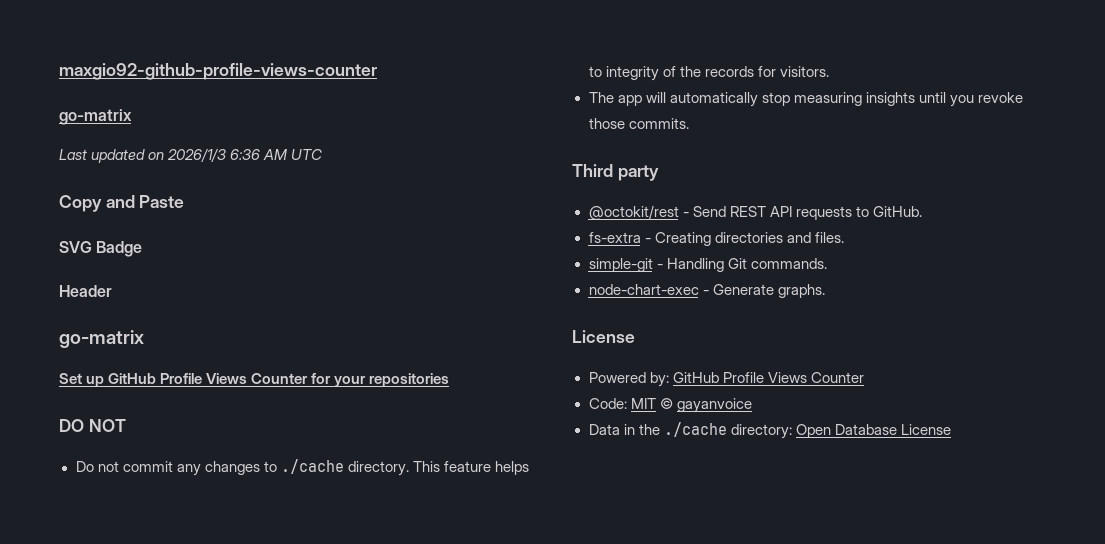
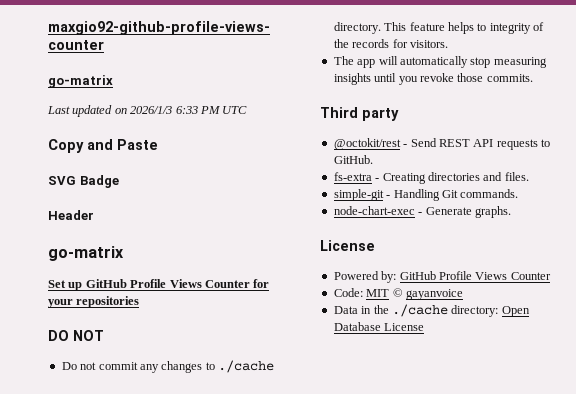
[230,149,288,160] 6:36 AM -> [175,106,220,114] 6:33 PM

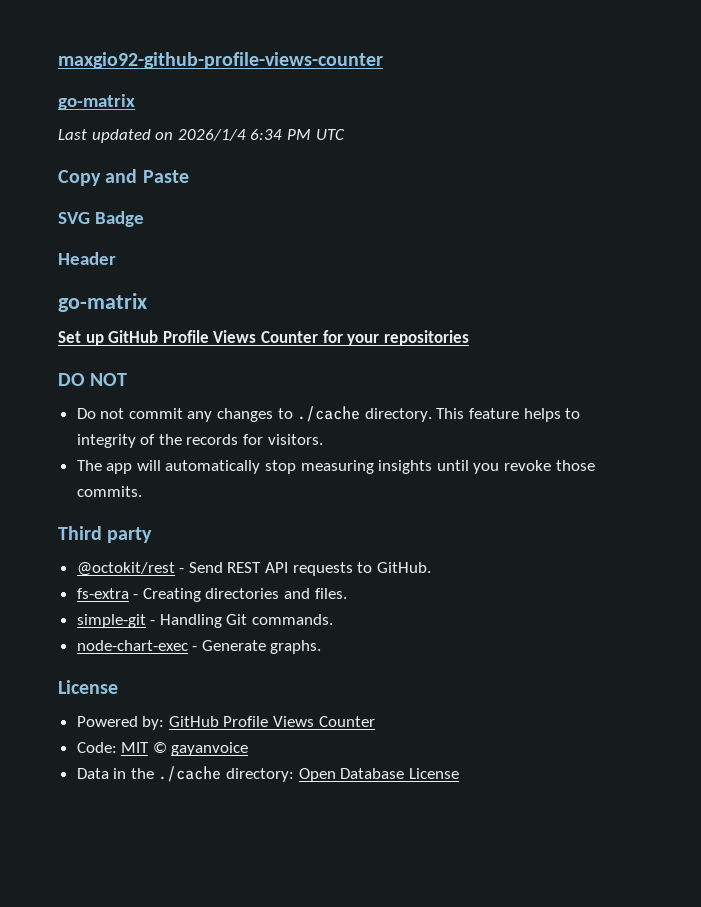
[130,106,198,114] 2026/1/3 6:33 -> [177,129,283,141] 2026/1/4 6:34

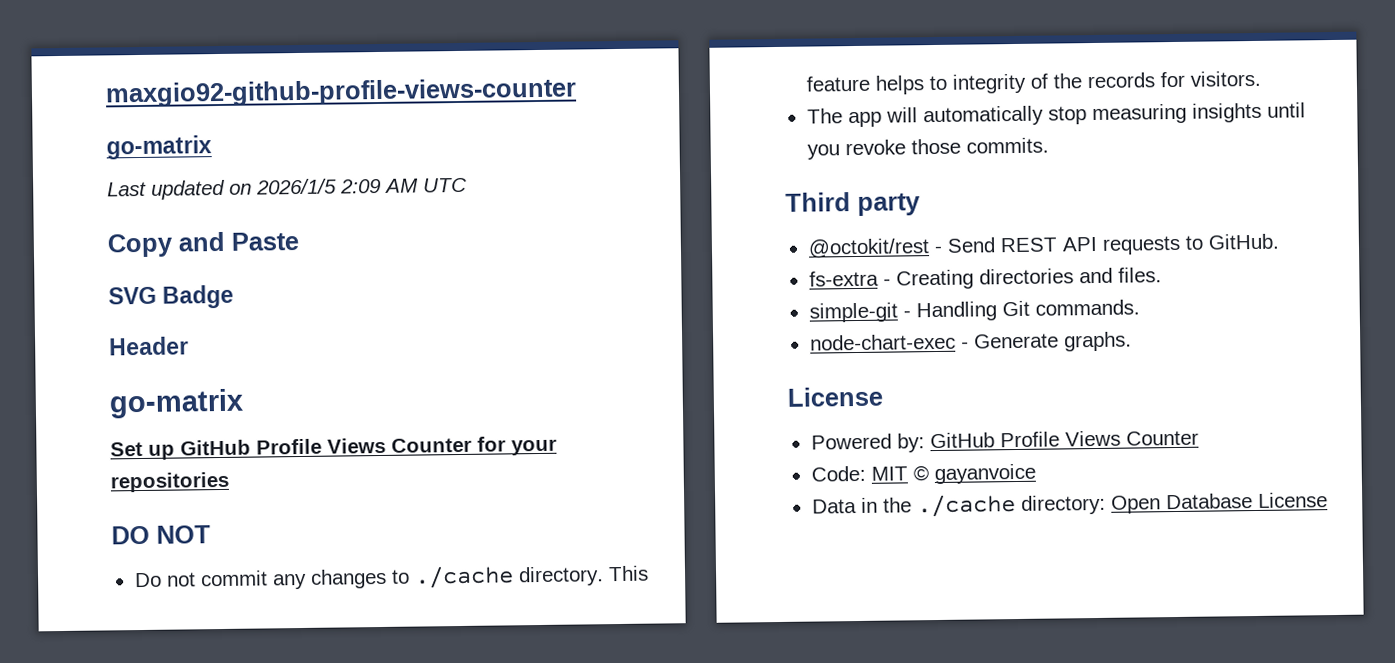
[177,129,311,141] 2026/1/4 6:34 PM -> [256,178,419,195] 2026/1/5 2:09 AM

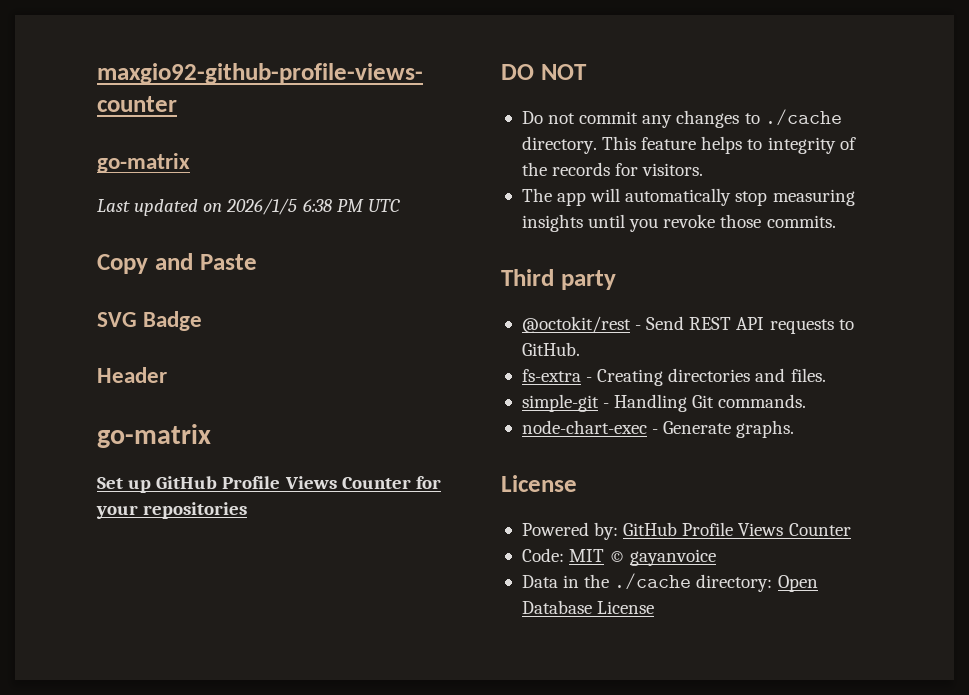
[340,178,419,194] 2:09 AM -> [302,199,364,212] 6:38 PM

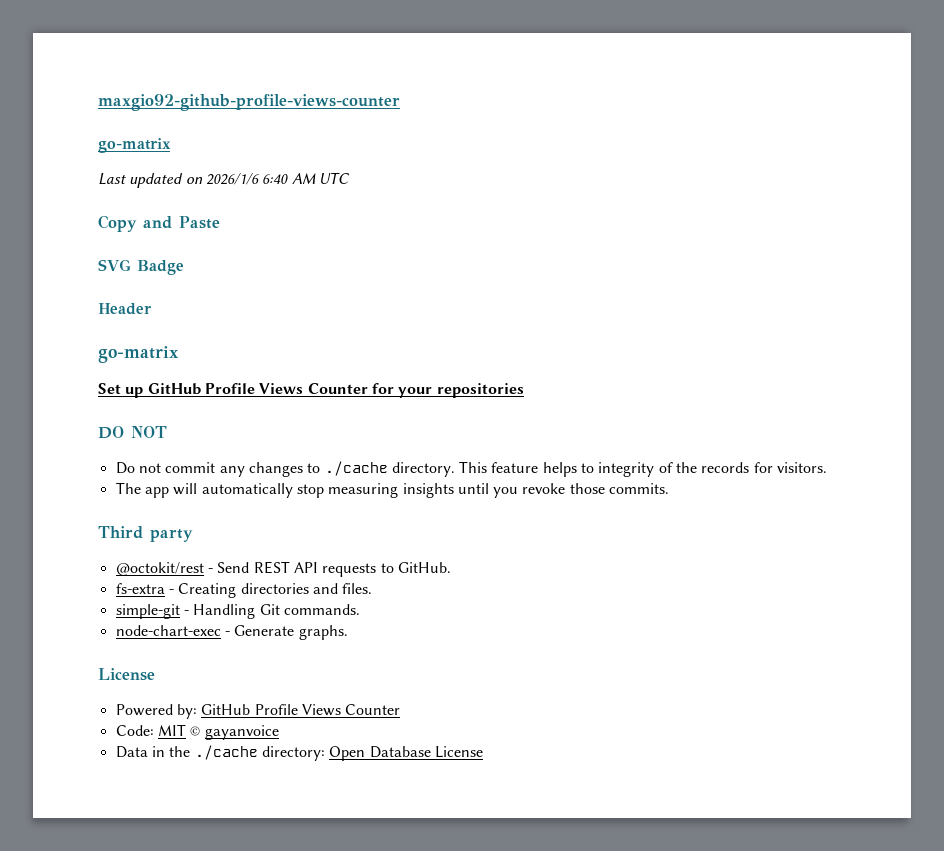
[226,198,364,215] 2026/1/5 6:38 PM -> [205,173,316,185] 2026/1/6 6:40 AM

